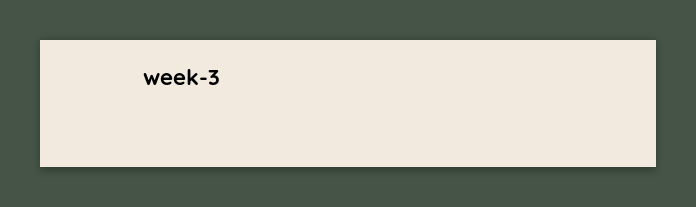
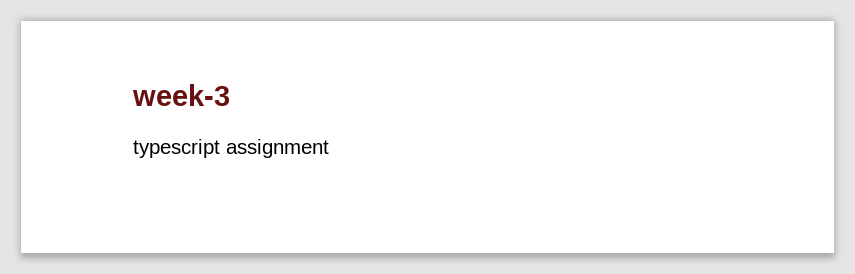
(220, 77) none -> [133,139,329,158] // typescript assignment

